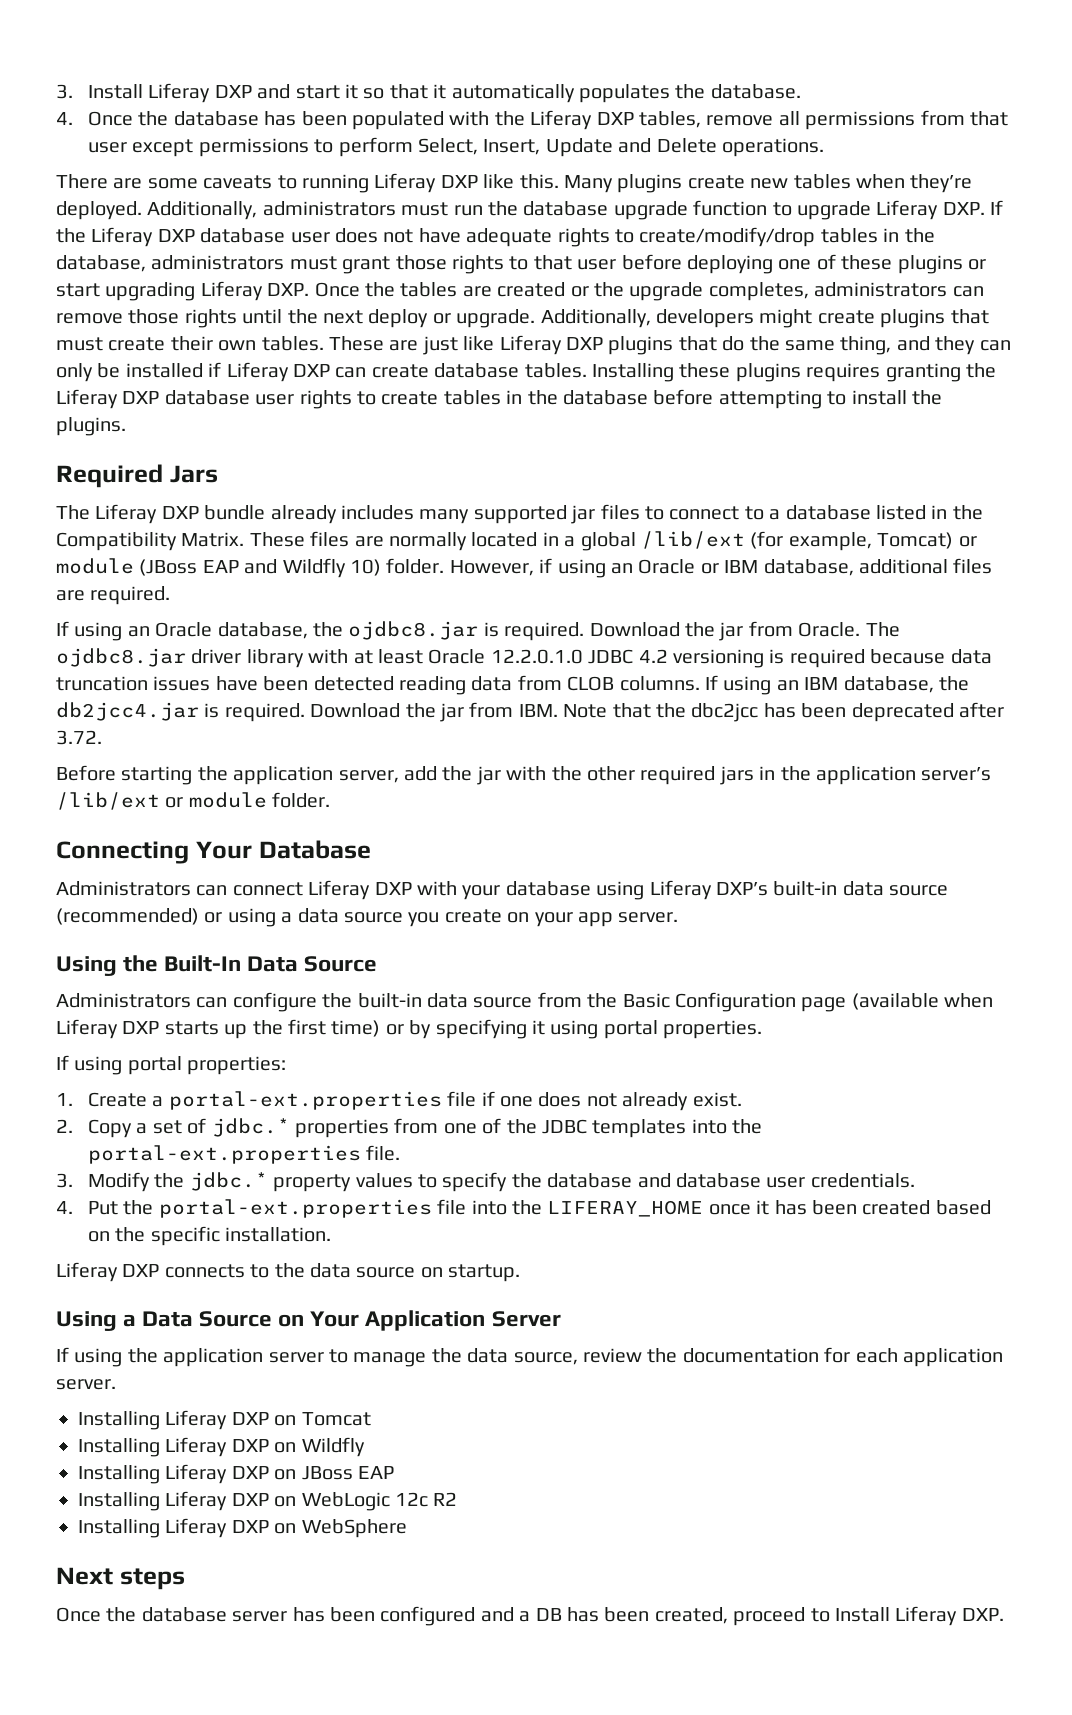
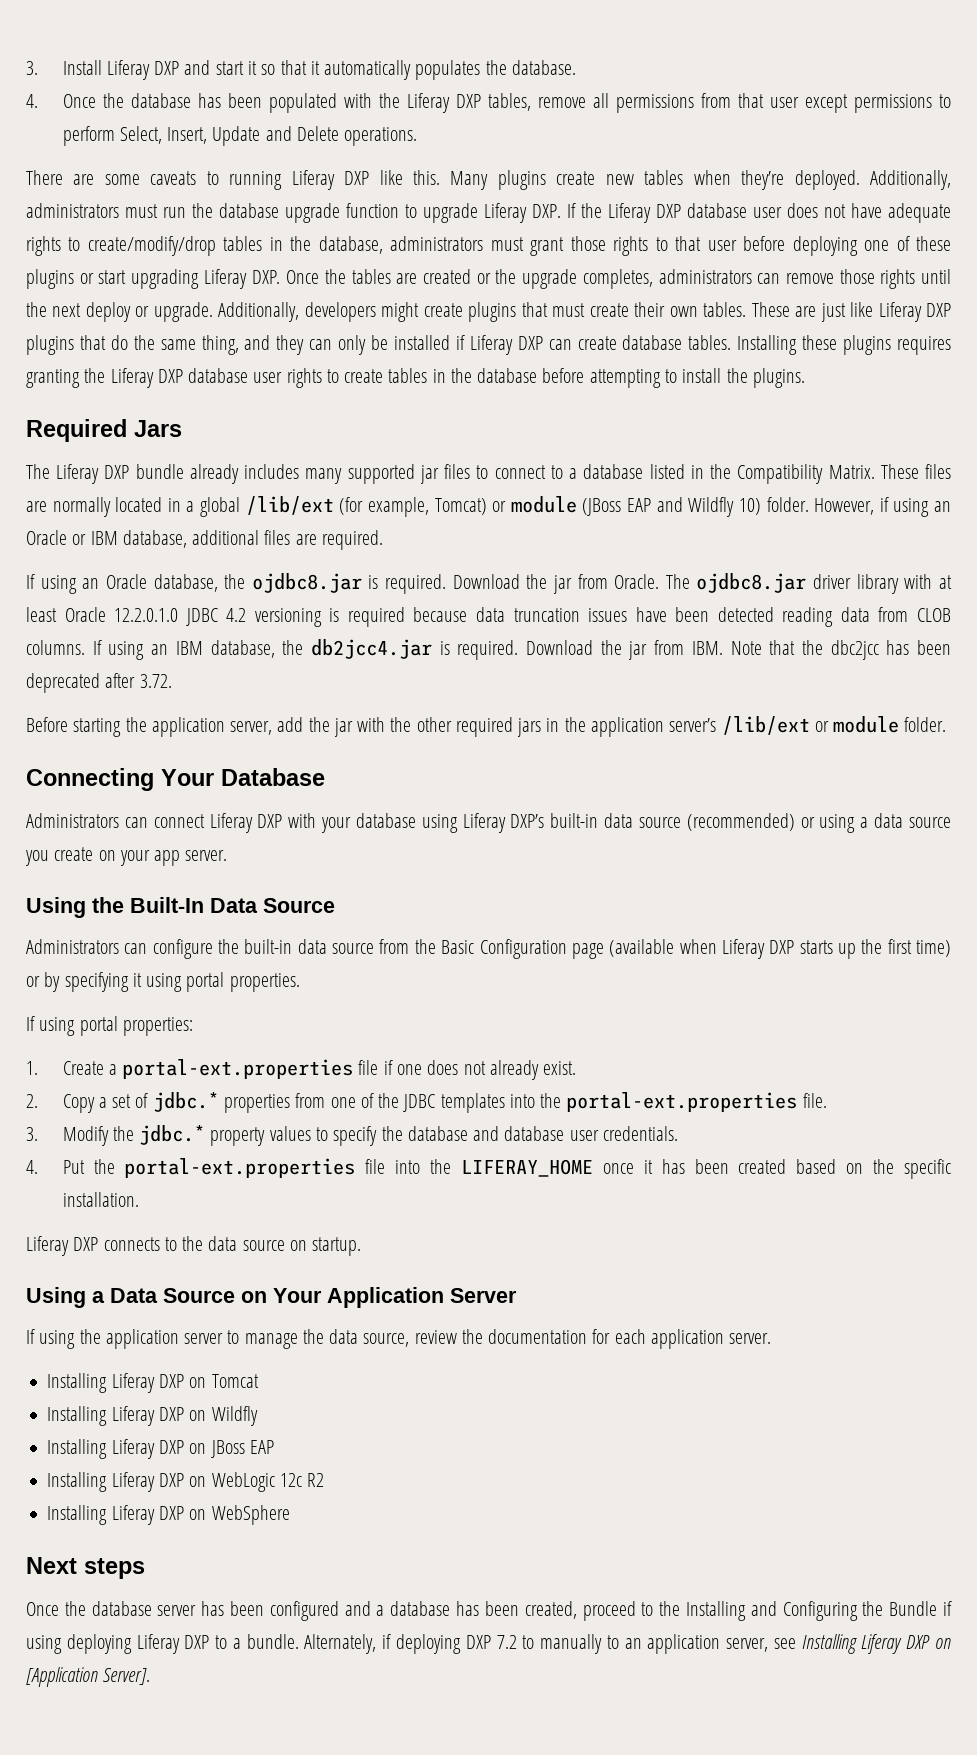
[535,1608,562,1621] DB -> [390,1601,451,1616] database
[834,1606,1004,1626] Install Liferay DXP. -> [659,1601,953,1621] [26,1634,951,1654] [26,1667,151,1687] the Installing and Configuring the Bundle if using deploying Liferay DXP to a bundle. Alternately, if deploying DXP 7.2 to manually to an application server, see Installing Liferay DXP on [Application Server].

